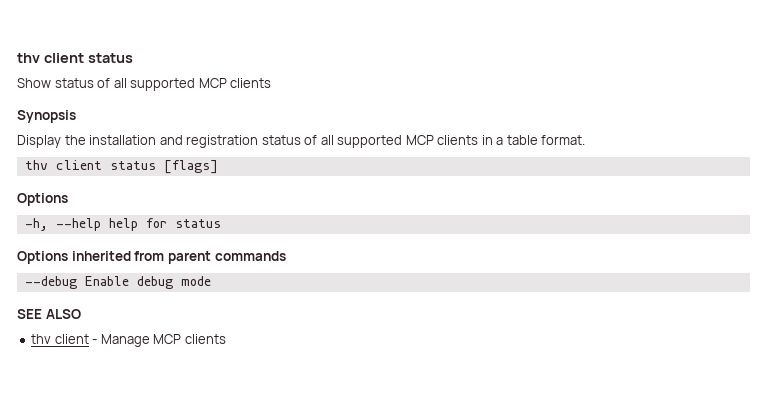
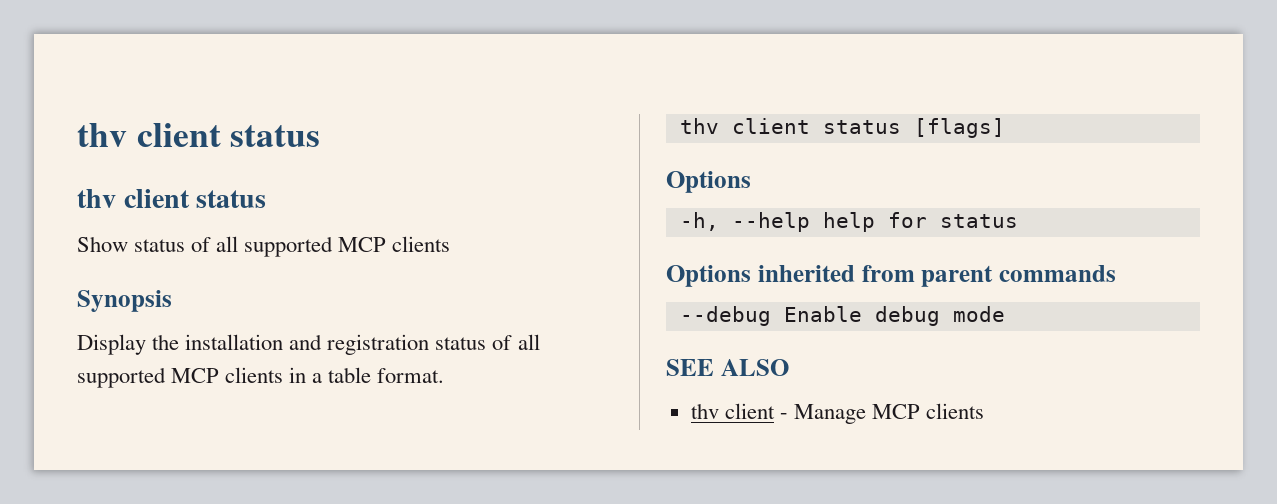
[17,53,133,63] thv client status -> [77,123,321,147] [77,189,267,208] thv client status // thv client status

